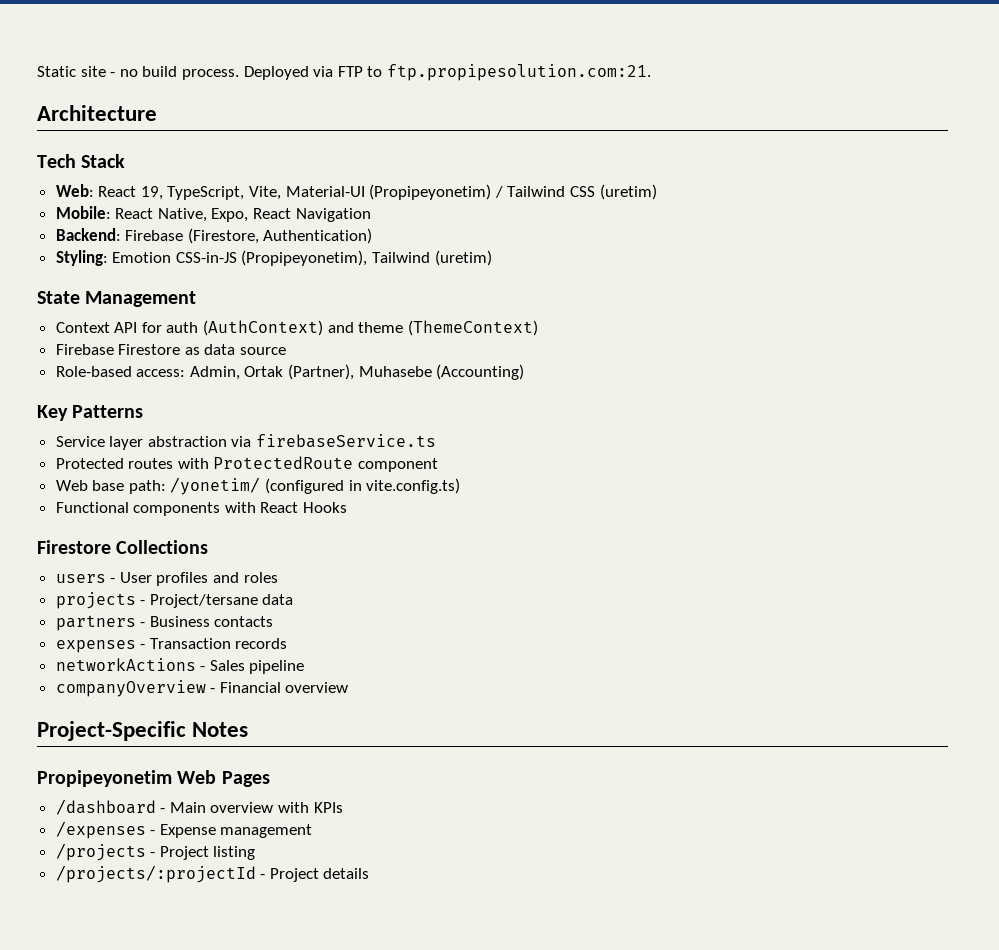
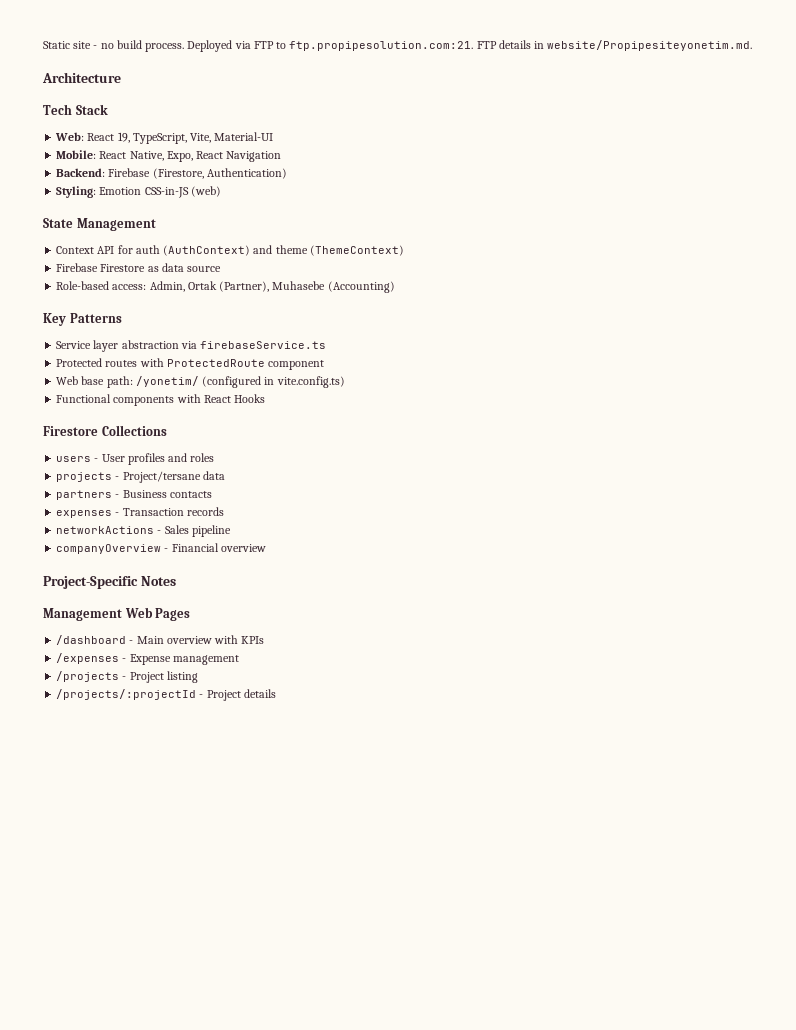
(651, 72) none -> [476,40,753,51] FTP details in website/Propipesiteyonetim.md.
[369,184,657,200] (Propipeyonetim) / Tailwind CSS (uretim) -> (274, 136) none
[241,250,492,266] (Propipeyonetim), Tailwind (uretim) -> [190,186,221,197] (web)
[37,770,172,787] Propipeyonetim -> [43,608,122,621] Management

